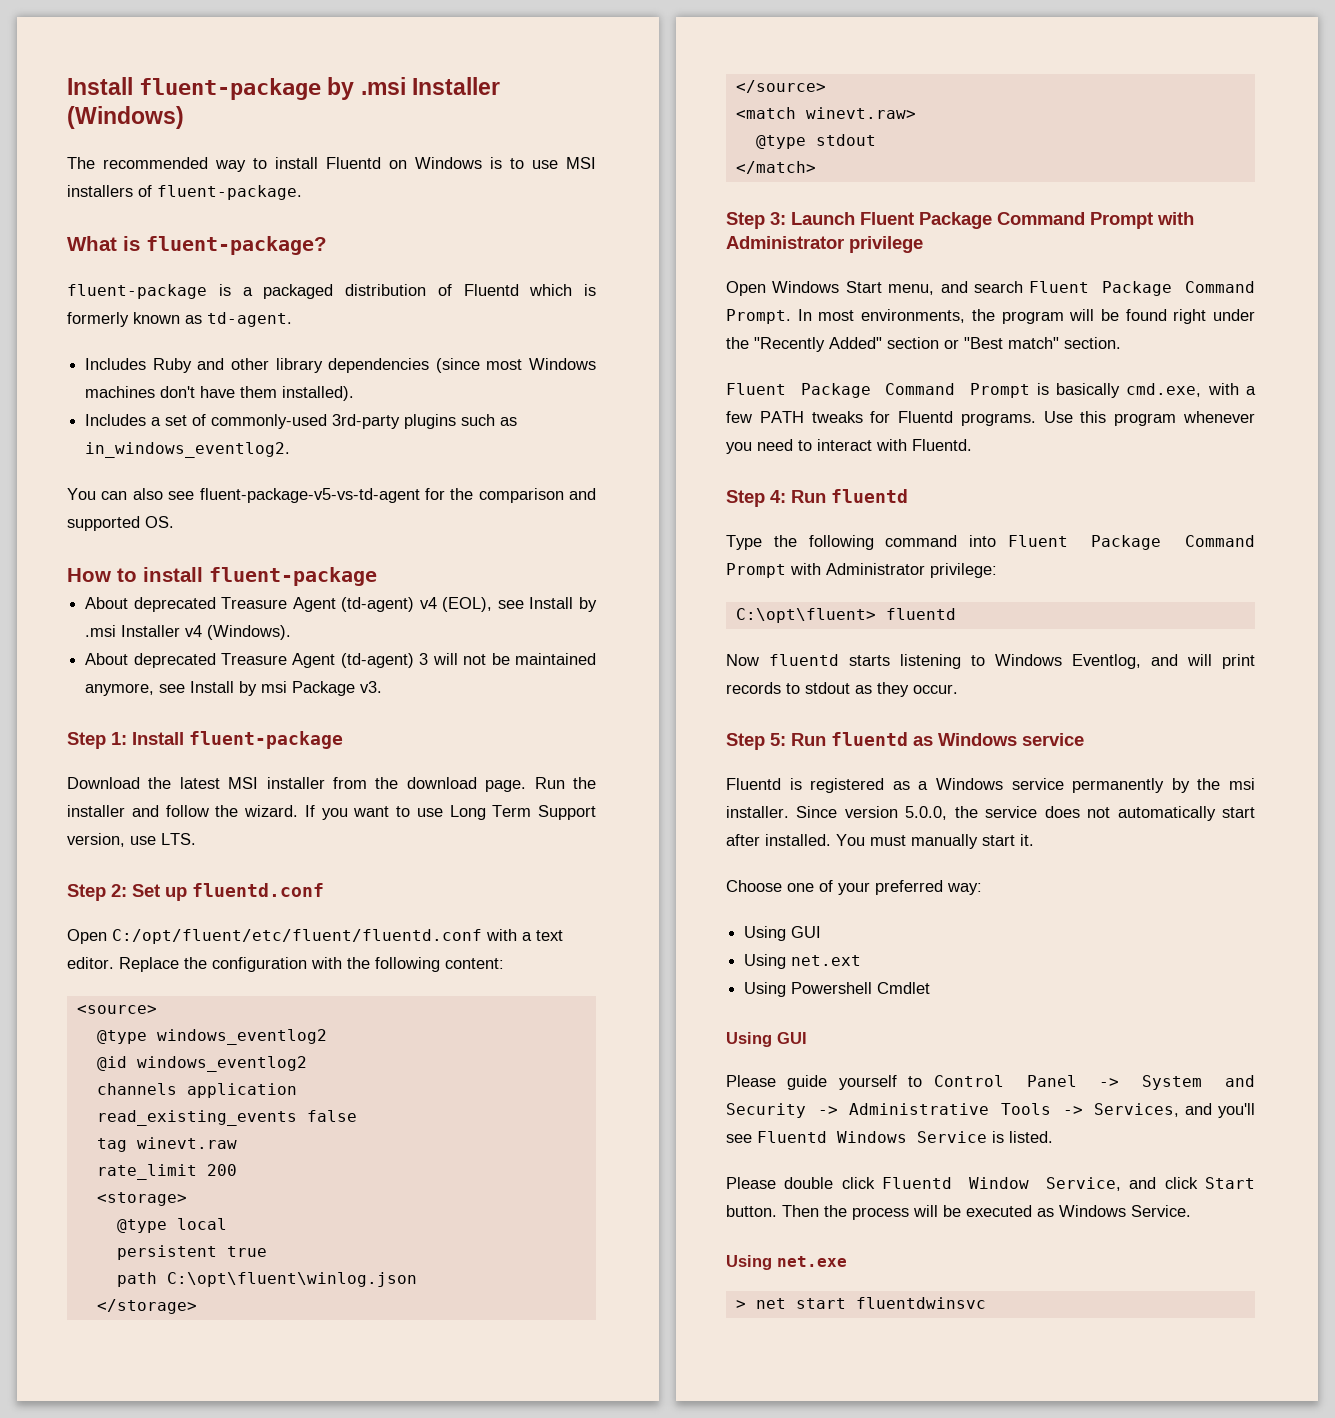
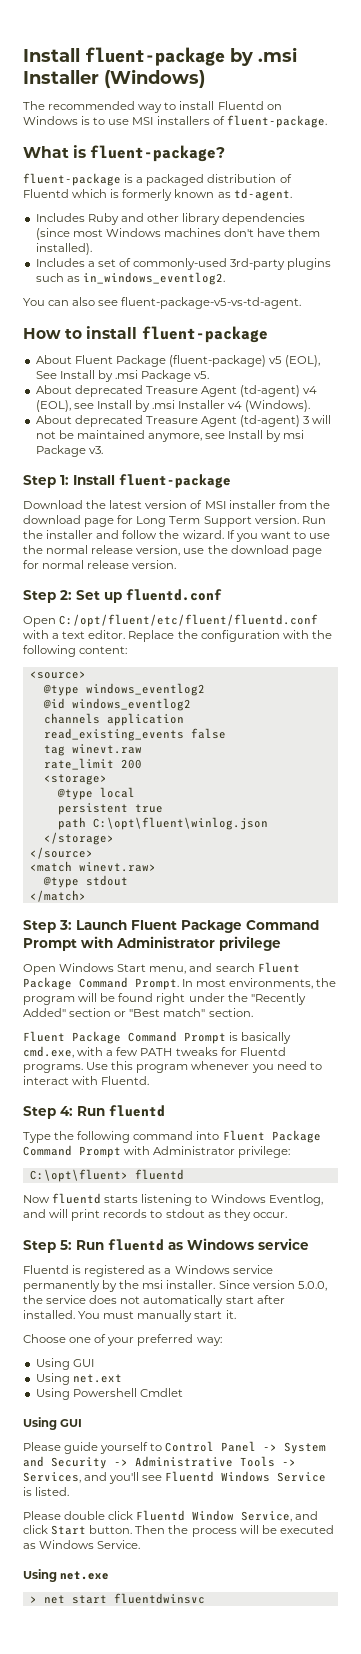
[199,488,596,503] [67,516,174,531] [67,567,377,586] fluent-package-v5-vs-td-agent for the comparison and supported OS. // How to install fluent-package -> [121,297,302,309] [23,326,268,343] [35,355,321,367] [35,370,210,382] fluent-package-v5-vs-td-agent. // How to install fluent-package // About Fluent Package (fluent-package) v5 (EOL), See Install by .msi Package v5.
(220, 783) none -> [145,500,203,509] version of
[485,780,527,792] page. -> [84,515,299,527] page for Long Term Support version.
[449,805,596,820] [67,833,196,847] Long Term Support version, use LTS. -> [23,545,322,557] [23,560,177,569] the normal release version, use the download page for normal release version.

